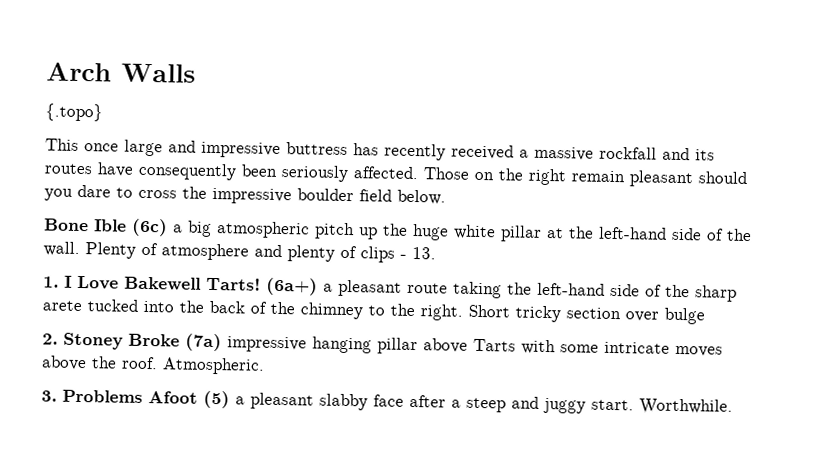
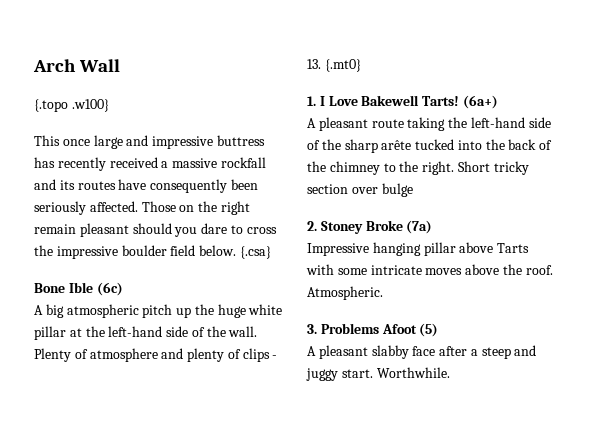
[121,63,196,83] [45,103,103,122] Walls // {.topo} -> [79,59,121,72] [34,99,109,112] Wall // {.topo .w100}
(446, 197) none -> [239,246,271,259] {.csa}
[173,224,183,233] a -> [34,305,43,315] // A
(436, 253) none -> [324,59,361,72] {.mt0}
[323,283,333,292] a -> [307,118,316,128] // A
[42,300,82,312] arete -> [381,140,412,150] arête
[227,336,307,353] impressive -> [307,243,369,256] // Impressive
[235,396,245,405] a -> [307,346,316,356] // A

